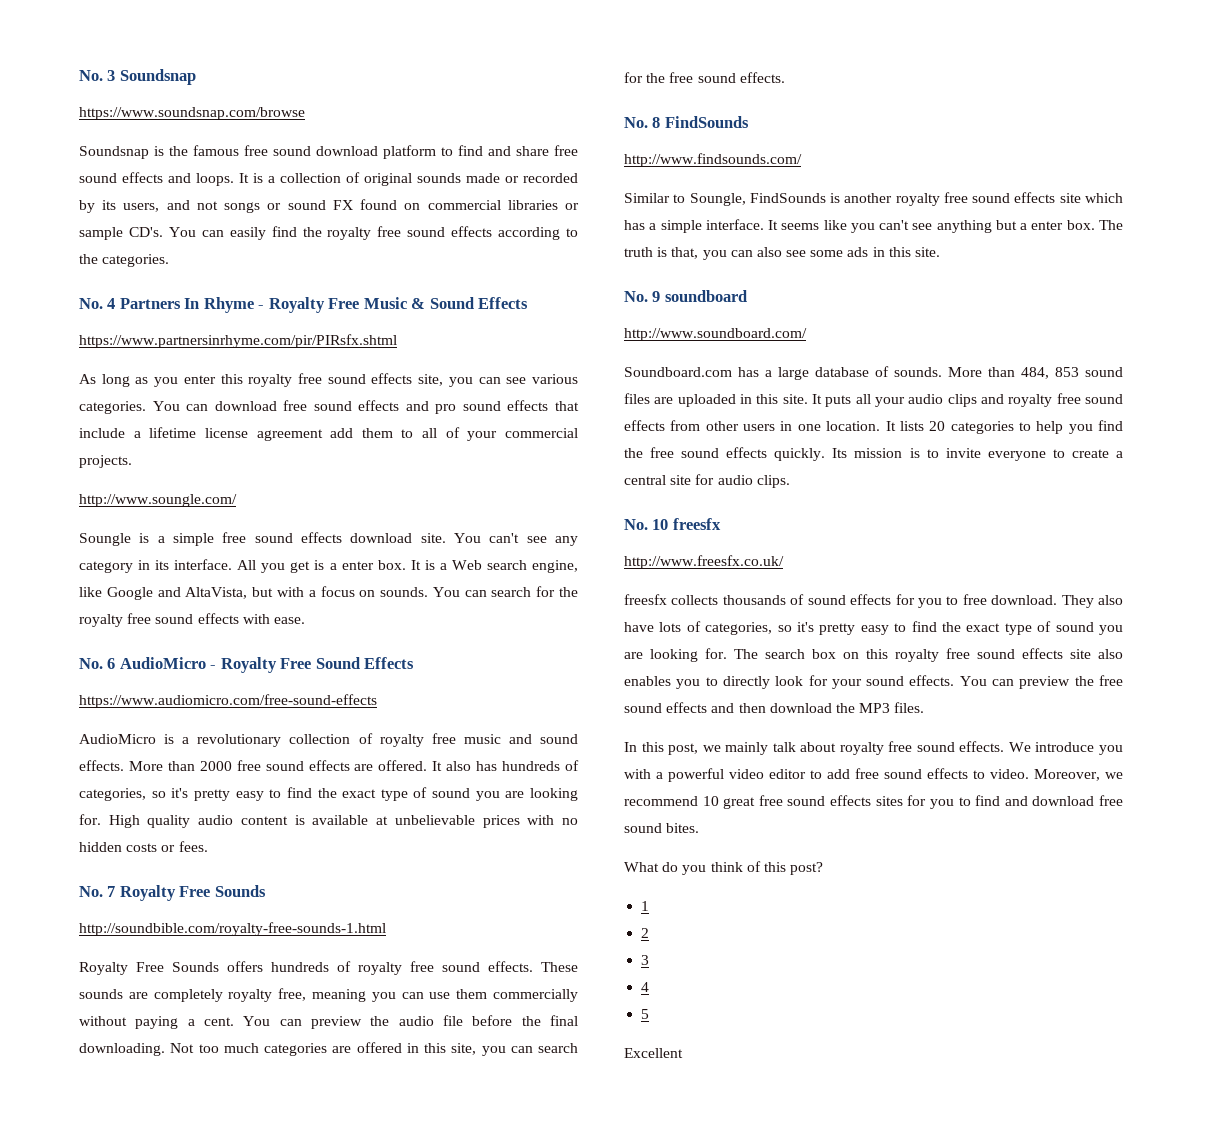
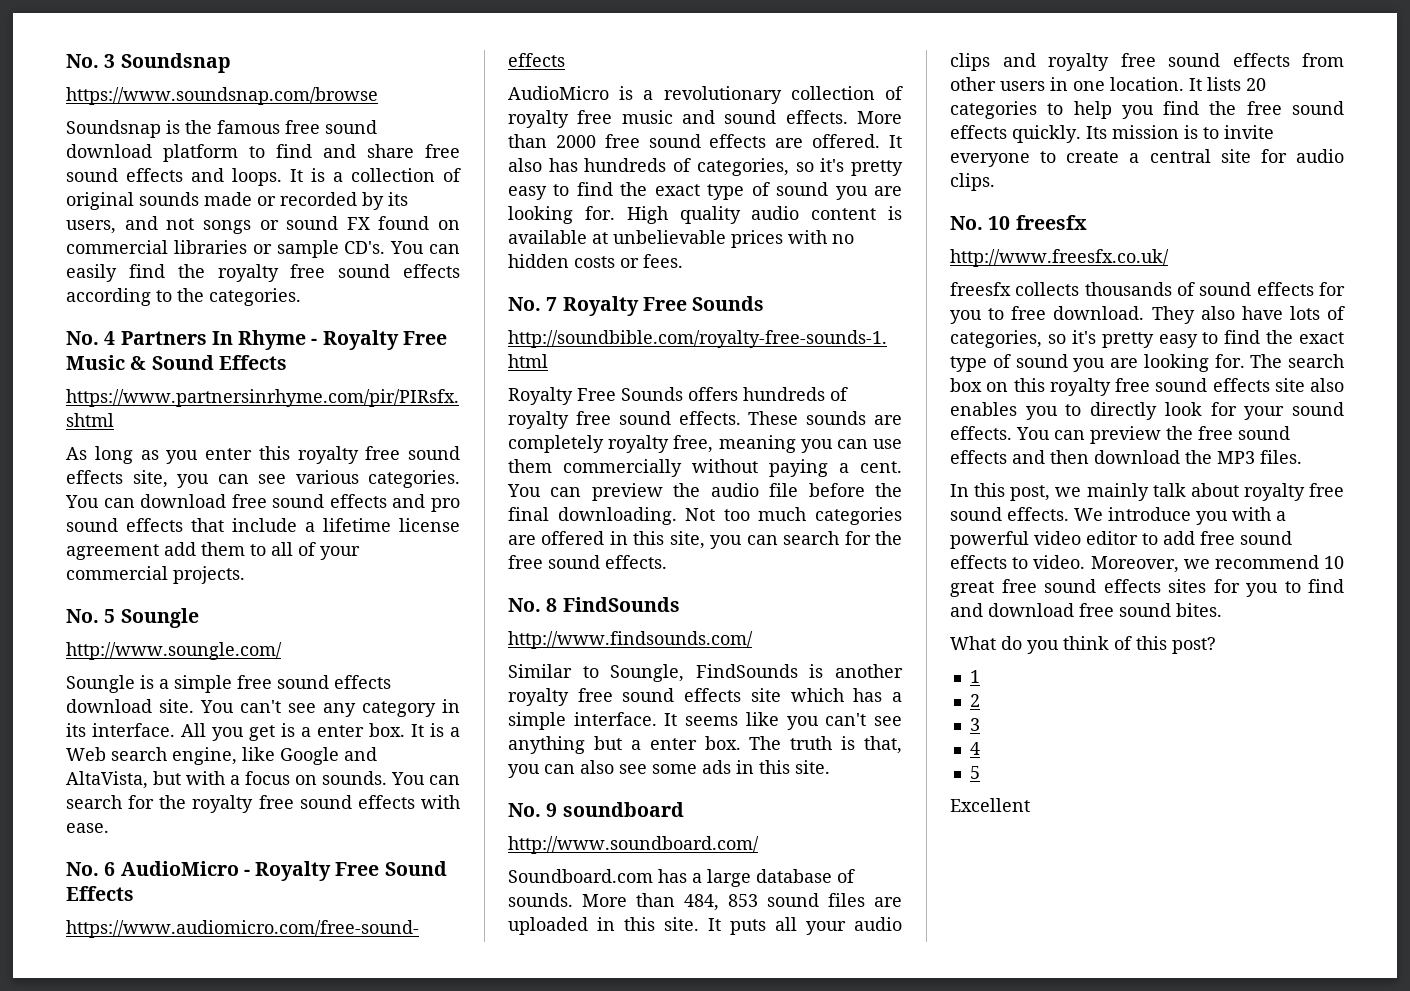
(132, 461) none -> [66,608,199,628] // No. 5 Soungle

